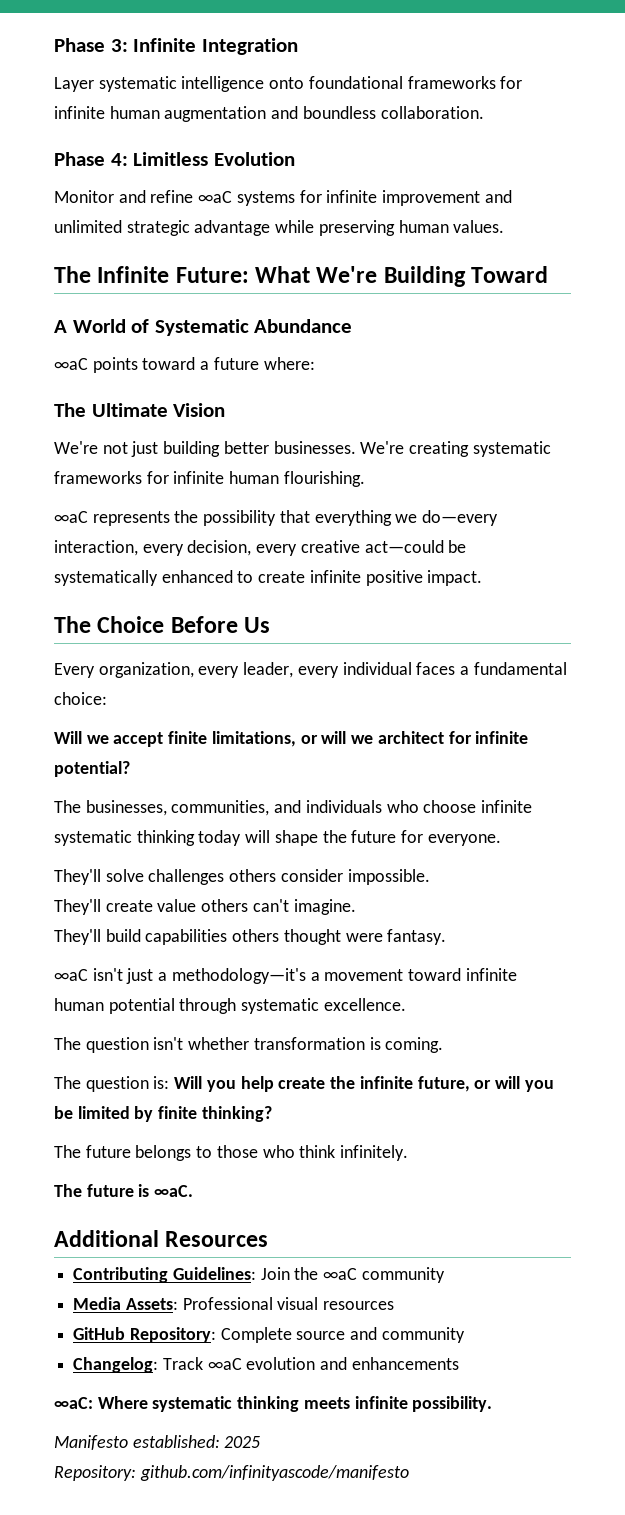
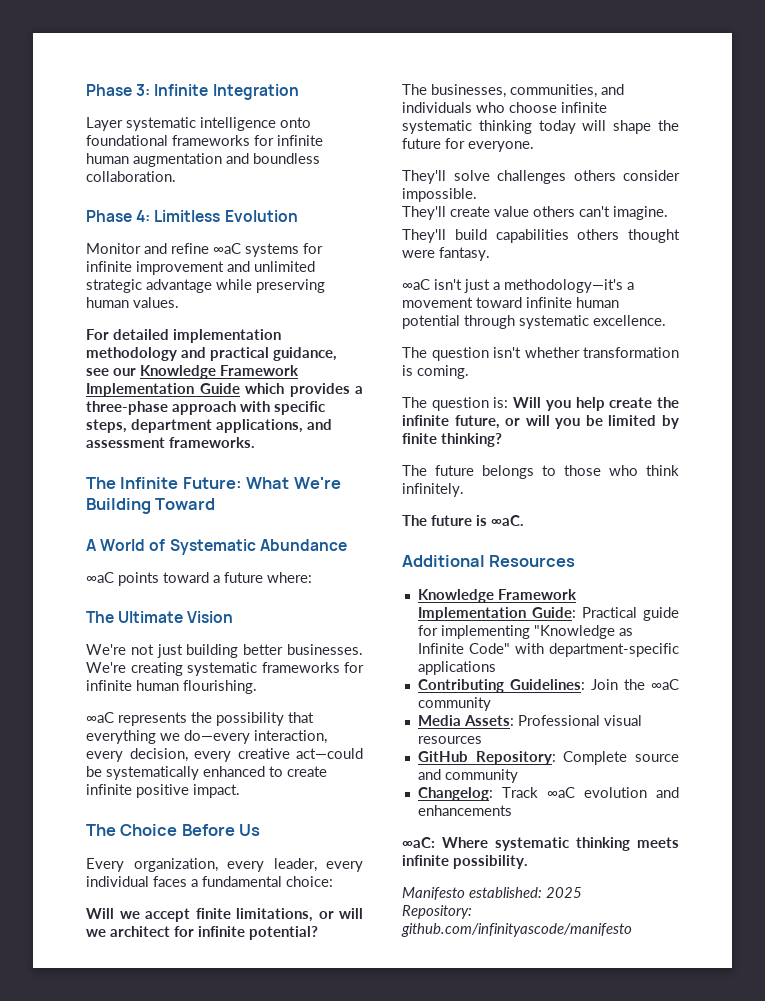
(505, 226) none -> [86,329,281,343] [86,347,337,361] [86,365,299,379] [86,383,363,397] [86,401,325,415] [86,419,332,433] [86,437,255,448] // For detailed implementation methodology and practical guidance, see our Knowledge Framework Implementation Guide which provides a three-phase approach with specific steps, department applications, and assessment frameworks.
(269, 1239) none -> [417,589,577,603] [417,607,679,621] [417,625,633,639] [417,643,679,657] [417,661,496,675] // Knowledge Framework Implementation Guide: Practical guide for implementing "Knowledge as Infinite Code" with department-specific applications

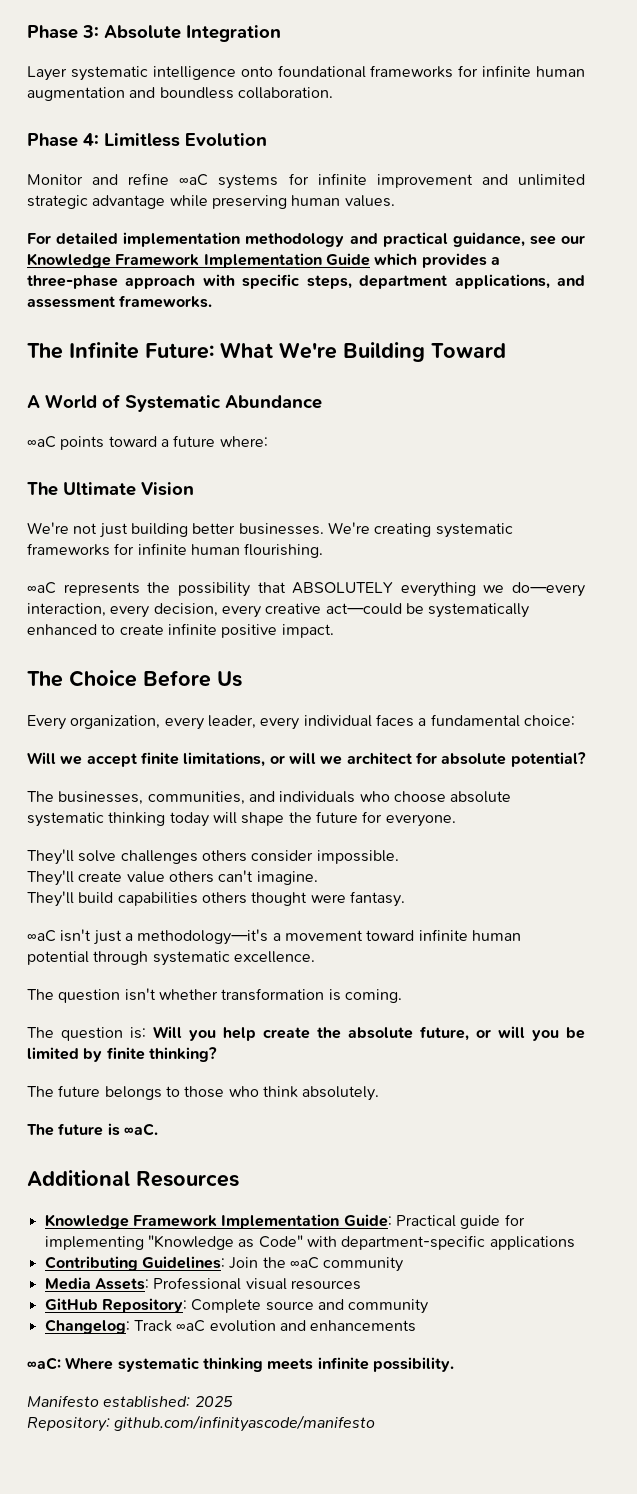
[154,84,209,96] Infinite -> [104,25,181,39] Absolute
(314, 717) none -> [292,582,394,594] ABSOLUTELY
[198,926,245,937] infinite -> [441,753,507,765] absolute
[561,102,607,113] infinite -> [450,791,512,803] absolute
[402,415,449,426] infinite -> [348,1027,413,1039] absolute
[402,483,464,497] infinitely. -> [302,1086,380,1101] absolutely.
[417,643,464,654] Infinite -> (255, 1243) none

